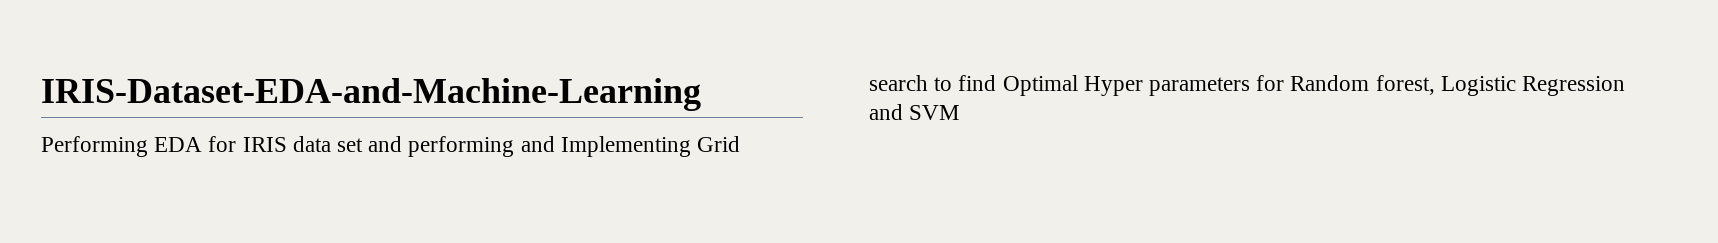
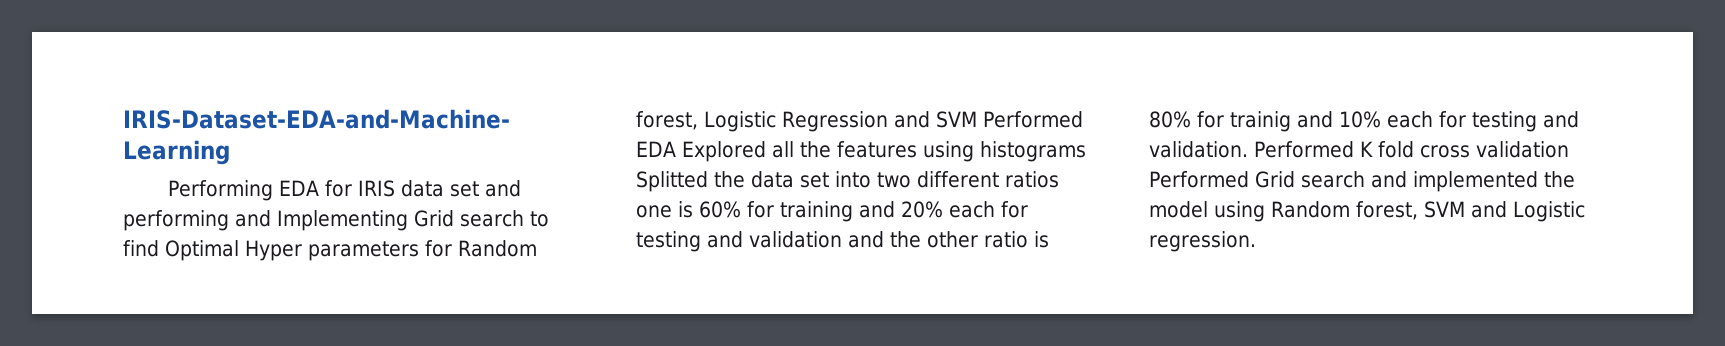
(960, 112) none -> [982,111,1083,128] [636,141,1086,162] [636,171,1059,192] [636,201,1028,222] [636,231,1049,252] [1149,111,1579,132] [1149,141,1569,158] [1149,171,1575,192] [1149,201,1585,222] [1149,231,1256,252] Performed EDA Explored all the features using histograms Splitted the data set into two different ratios one is 60% for training and 20% each for testing and validation and the other ratio is 80% for trainig and 10% each for testing and validation. Performed K fold cross validation Performed Grid search and implemented the model using Random forest, SVM and Logistic regression.

